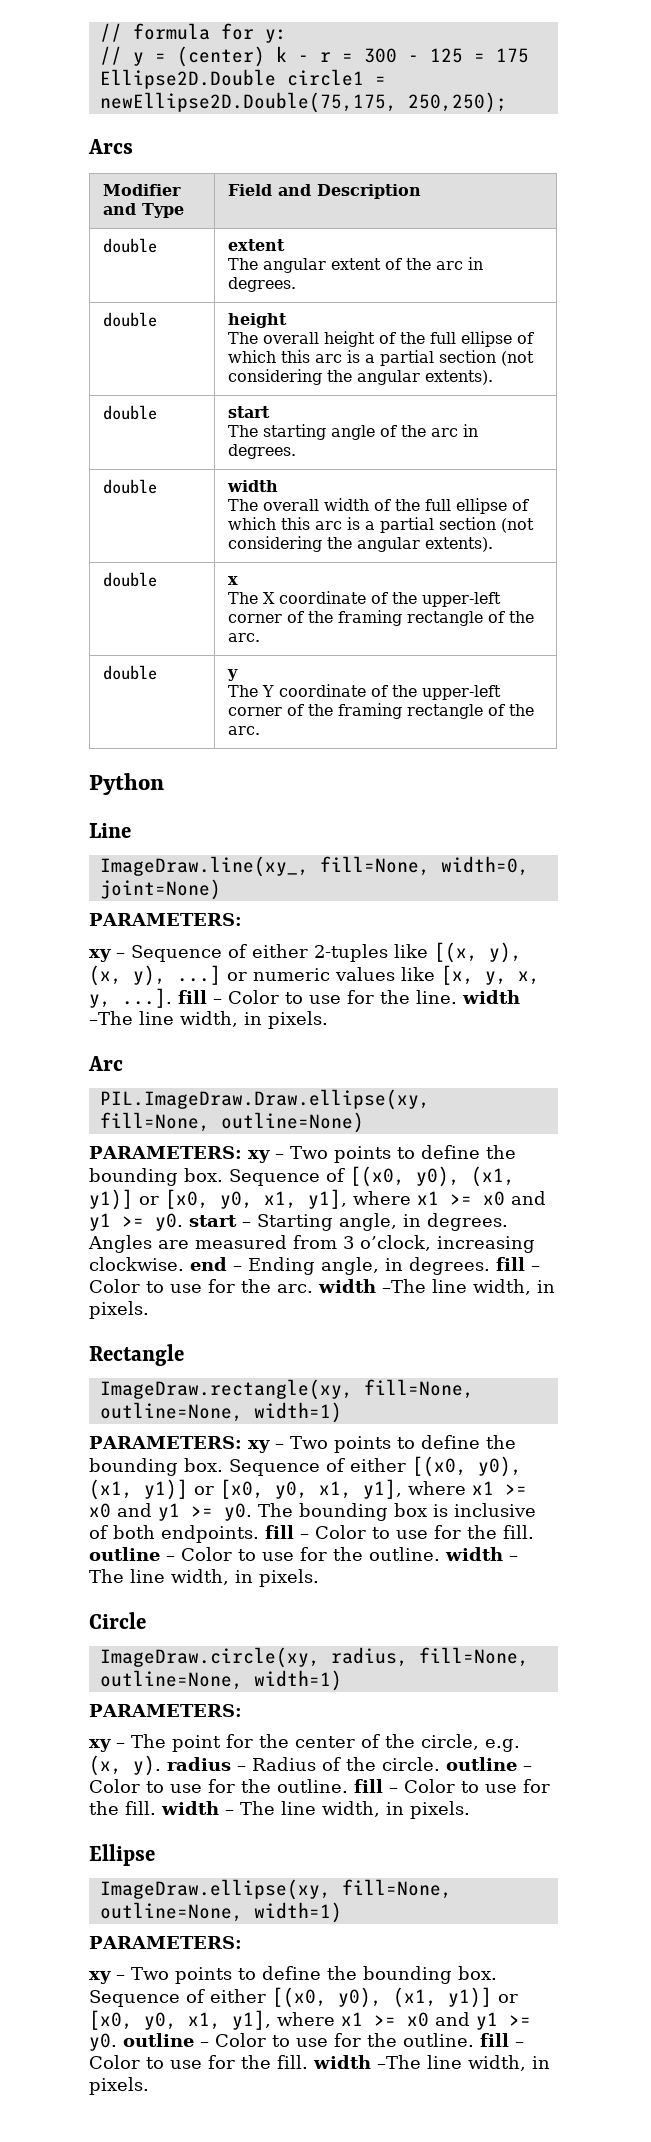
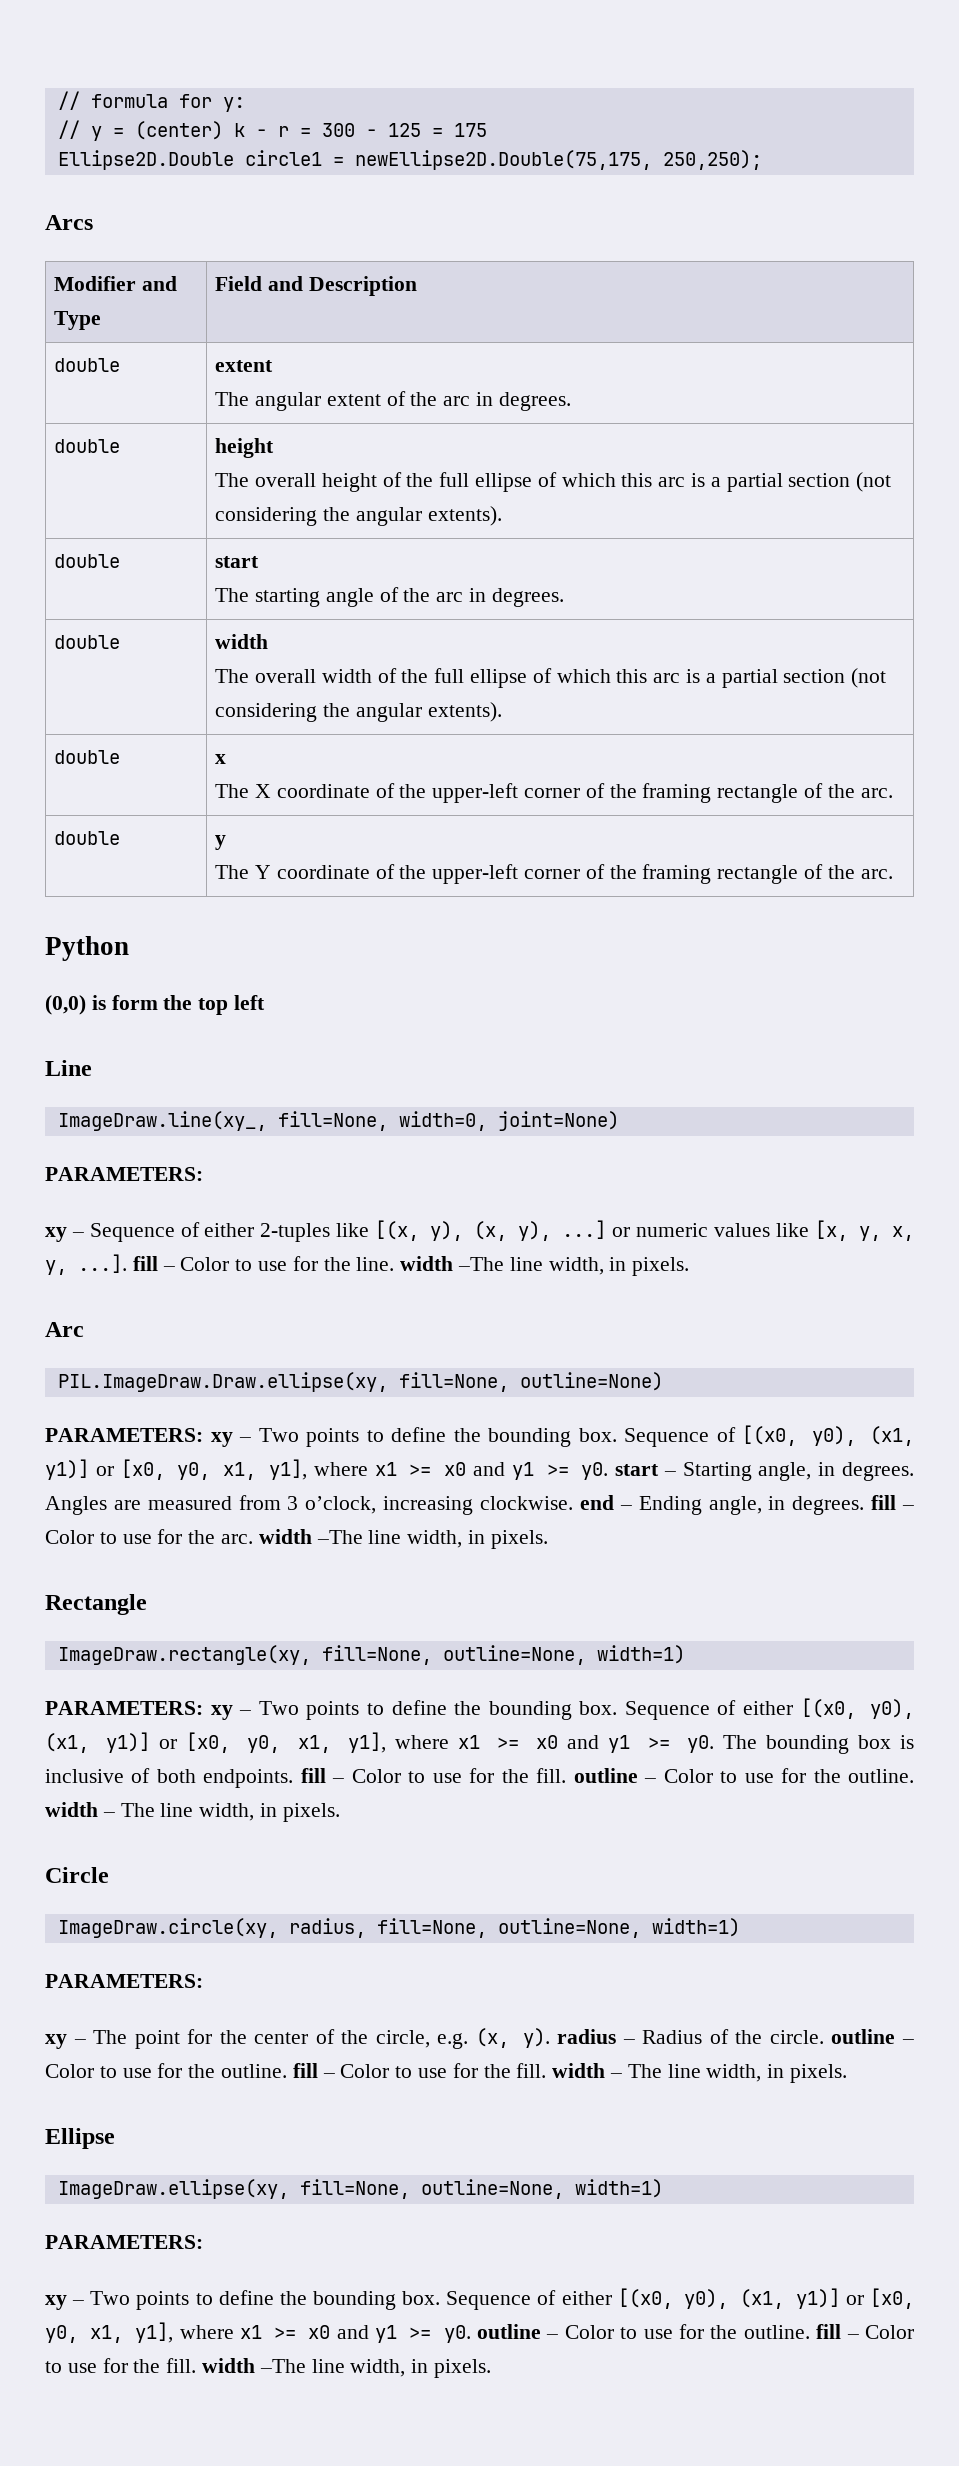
(164, 784) none -> [45,995,266,1015] // (0,0) is form the top left

